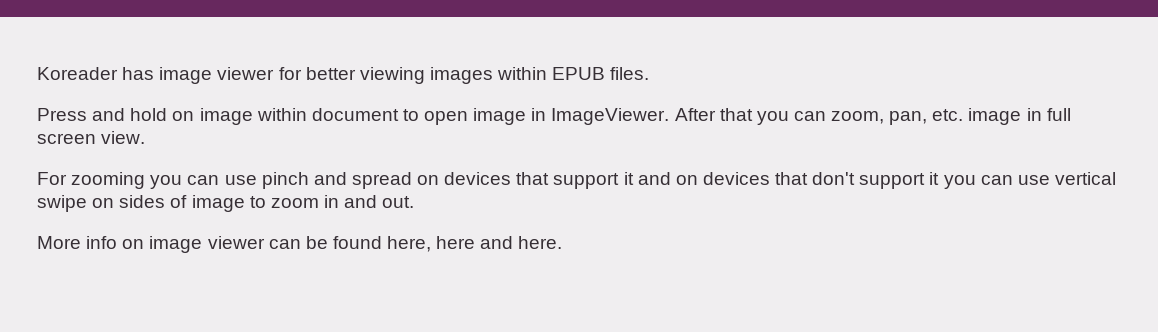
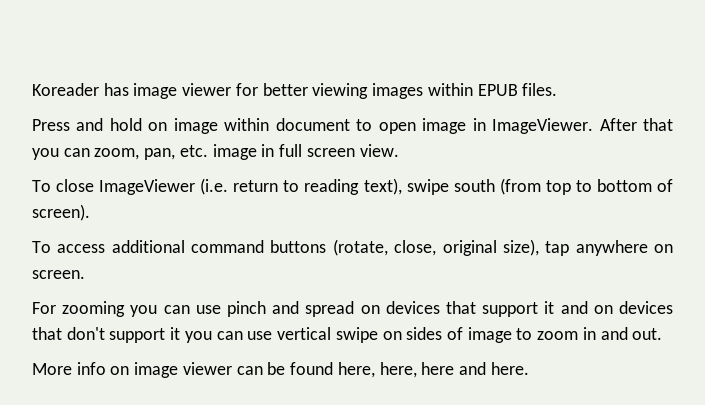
(146, 137) none -> [32,178,673,195] [32,204,90,221] [32,239,674,256] [32,270,85,279] // To close ImageViewer (i.e. return to reading text), swipe south (from top to bottom of screen). // To access additional command buttons (rotate, close, original size), tap anywhere on screen.
(432, 244) none -> [379,362,417,378] here,

